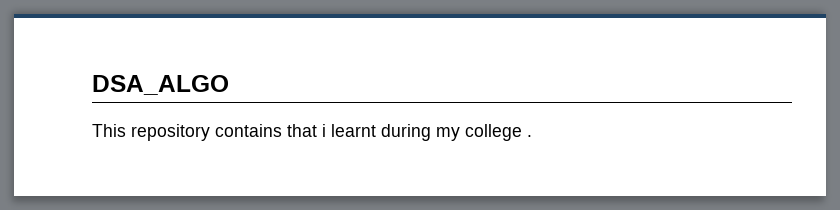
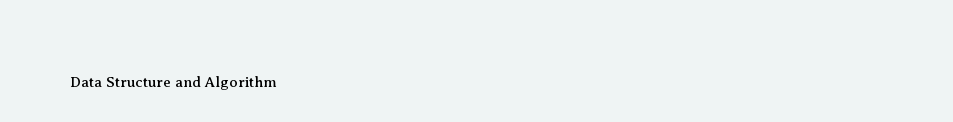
[92,75,229,95] [92,124,532,141] DSA_ALGO // This repository contains that i learnt during my college . -> [70,76,278,90] Data Structure and Algorithm

